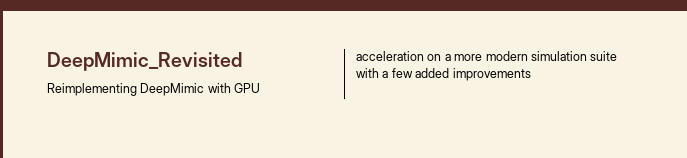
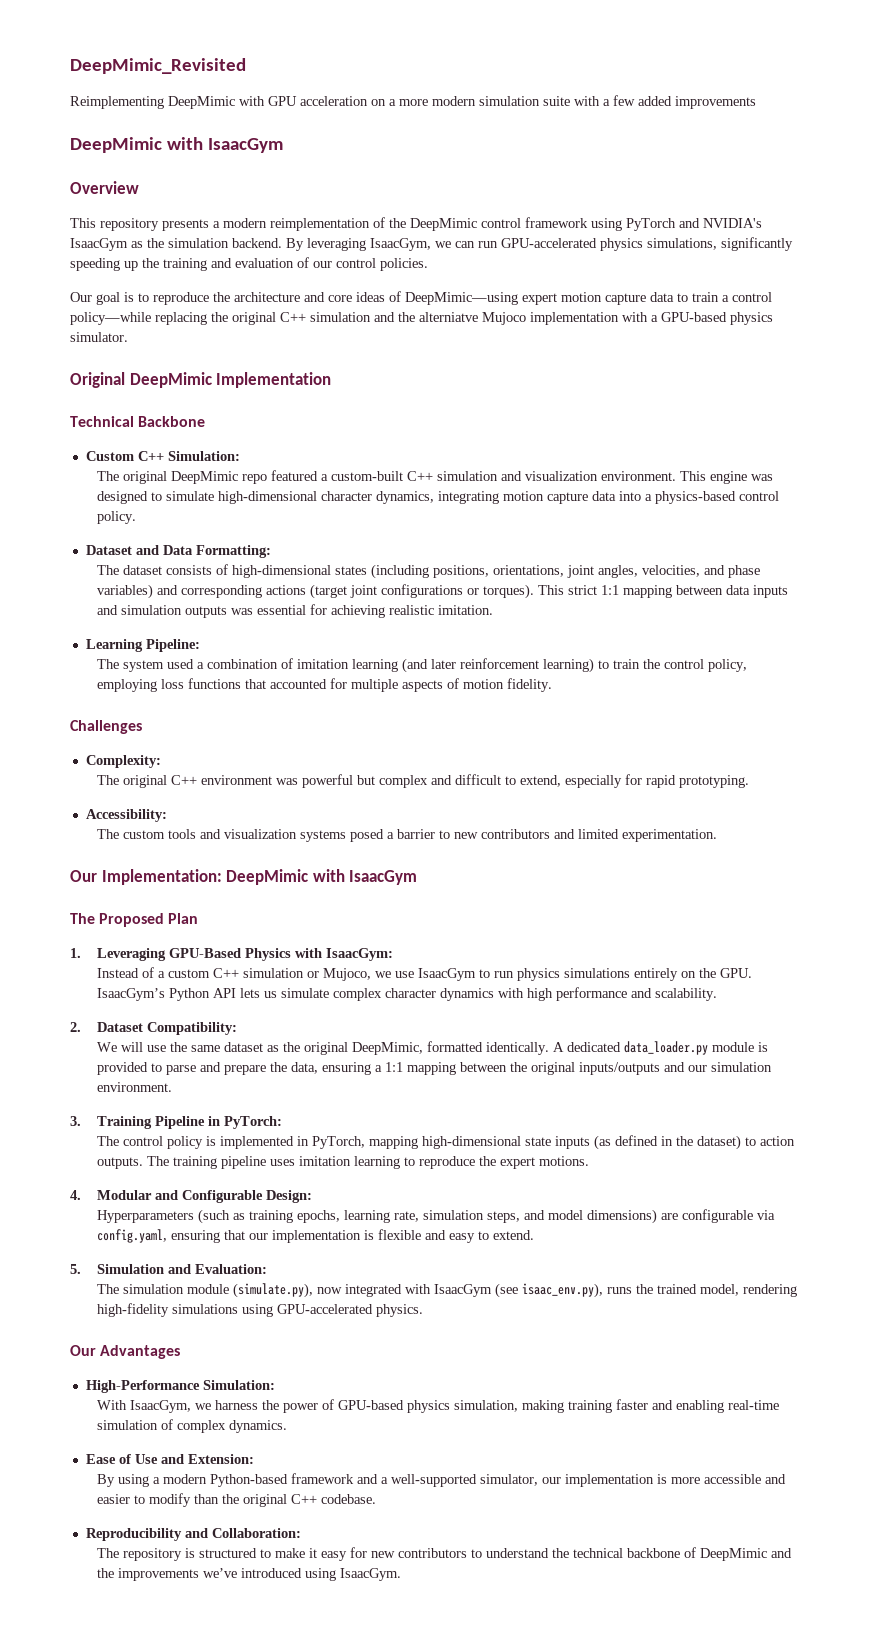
(531, 74) none -> [70,137,283,153] [70,181,139,194] [70,217,762,231] [70,237,793,251] [70,257,428,271] [70,291,772,305] [70,312,773,325] [70,332,128,342] [70,372,332,388] [70,416,206,427] [85,451,240,461] [97,470,774,484] [97,491,780,504] [97,511,137,524] [85,545,271,558] [97,564,761,579] [97,584,789,599] [97,604,494,618] [85,639,200,652] [97,658,748,673] [97,678,553,692] [70,720,142,734] [85,755,161,768] [97,774,750,788] [85,809,167,822] [97,829,718,842] [70,869,418,885] [70,913,199,927] [70,948,394,961] [97,967,753,981] [97,987,718,1001] [70,1022,238,1035] [97,1041,769,1055] [97,1062,773,1075] [97,1082,173,1092] [70,1116,283,1129] [97,1135,796,1150] [97,1156,590,1169] [70,1190,313,1203] [97,1209,776,1224] [97,1229,535,1243] [70,1264,268,1274] [97,1283,798,1298] [97,1303,424,1317] [70,1345,181,1359] [85,1380,275,1393] [97,1399,780,1413] [97,1419,288,1433] [85,1454,254,1464] [97,1473,787,1487] [97,1493,377,1507] [85,1528,301,1541] [97,1547,793,1561] [97,1568,402,1581] // DeepMimic with IsaacGym // Overview // This repository presents a modern reimplementation of the DeepMimic control framework using PyTorch and NVIDIA's IsaacGym as the simulation backend. By leveraging IsaacGym, we can run GPU-accelerated physics simulations, significantly speeding up the training and evaluation of our control policies. // Our goal is to reproduce the architecture and core ideas of DeepMimic—using expert motion capture data to train a control policy—while replacing the original C++ simulation and the alterniatve Mujoco implementation with a GPU-based physics simulator. // Original DeepMimic Implementation // Technical Backbone // Custom C++ Simulation: // The original DeepMimic repo featured a custom-built C++ simulation and visualization environment. This engine was designed to simulate high-dimensional character dynamics, integrating motion capture data into a physics-based control policy. // Dataset and Data Formatting: // The dataset consists of high-dimensional states (including positions, orientations, joint angles, velocities, and phase variables) and corresponding actions (target joint configurations or torques). This strict 1:1 mapping between data inputs and simulation outputs was essential for achieving realistic imitation. // Learning Pipeline: // The system used a combination of imitation learning (and later reinforcement learning) to train the control policy, employing loss functions that accounted for multiple aspects of motion fidelity. // Challenges // Complexity: // The original C++ environment was powerful but complex and difficult to extend, especially for rapid prototyping. // Accessibility: // The custom tools and visualization systems posed a barrier to new contributors and limited experimentation. // Our Implementation: DeepMimic with IsaacGym // The Proposed Plan // 1. Leveraging GPU-Based Physics with IsaacGym: // Instead of a custom C++ simulation or Mujoco, we use IsaacGym to run physics simulations entirely on the GPU. IsaacGym’s Python API lets us simulate complex character dynamics with high performance and scalability. // 2. Dataset Compatibility: // We will use the same dataset as the original DeepMimic, formatted identically. A dedicated data_loader.py module is provided to parse and prepare the data, ensuring a 1:1 mapping between the original inputs/outputs and our simulation environment. // 3. Training Pipeline in PyTorch: // The control policy is implemented in PyTorch, mapping high-dimensional state inputs (as defined in the dataset) to action outputs. The training pipeline uses imitation learning to reproduce the expert motions. // 4. Modular and Configurable Design: // Hyperparameters (such as training epochs, learning rate, simulation steps, and model dimensions) are configurable via config.yaml, ensuring that our implementation is flexible and easy to extend. // 5. Simulation and Evaluation: // The simulation module (simulate.py), now integrated with IsaacGym (see isaac_env.py), runs the trained model, rendering high-fidelity simulations using GPU-accelerated physics. // Our Advantages // High-Performance Simulation: // With IsaacGym, we harness the power of GPU-based physics simulation, making training faster and enabling real-time simulation of complex dynamics. // Ease of Use and Extension: // By using a modern Python-based framework and a well-supported simulator, our implementation is more accessible and easier to modify than the original C++ codebase. // Reproducibility and Collaboration: // The repository is structured to make it easy for new contributors to understand the technical backbone of DeepMimic and the improvements we’ve introduced using IsaacGym.

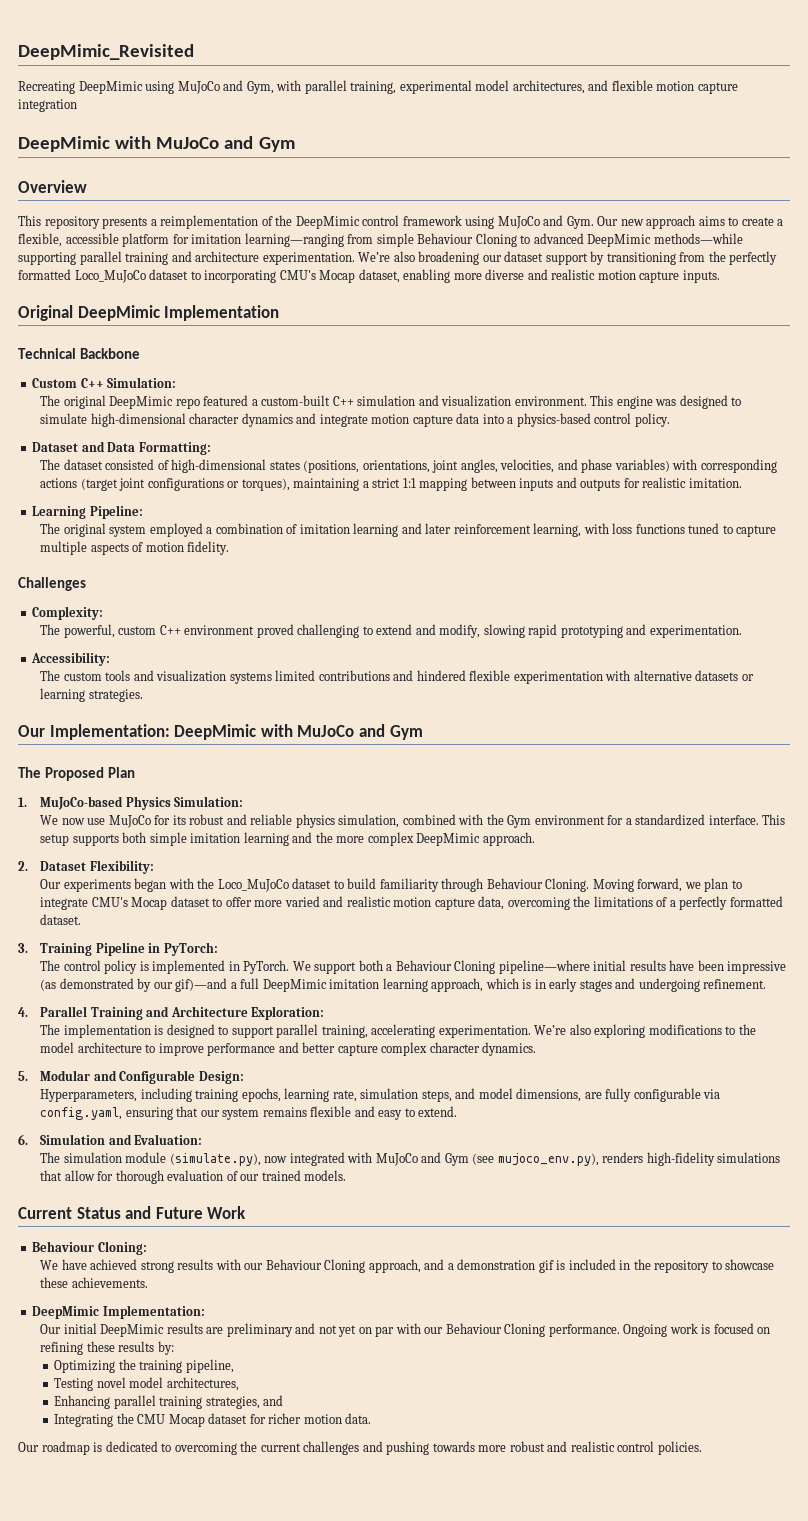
[70,95,756,109] [70,137,283,153] Reimplementing DeepMimic with GPU acceleration on a more modern simulation suite with a few added improvements // DeepMimic with IsaacGym -> [18,80,738,94] [18,99,77,112] [18,136,295,152] Recreating DeepMimic using MuJoCo and Gym, with parallel training, experimental model architectures, and flexible motion capture integration // DeepMimic with MuJoCo and Gym
[223,218,267,228] modern -> (157, 222) none
[626,218,762,231] [70,237,793,251] [70,257,428,271] [70,291,772,305] [70,312,773,325] [70,332,128,342] PyTorch and NVIDIA's IsaacGym as the simulation backend. By leveraging IsaacGym, we can run GPU-accelerated physics simulations, significantly speeding up the training and evaluation of our control policies. // Our goal is to reproduce the architecture and core ideas of DeepMimic—using expert motion capture data to train a control policy—while replacing the original C++ simulation and the alterniatve Mujoco implementation with a GPU-based physics simulator. -> [497,215,784,229] [18,233,743,247] [18,251,778,265] [18,269,720,283] MuJoCo and Gym. Our new approach aims to create a flexible, accessible platform for imitation learning—ranging from simple Behaviour Cloning to advanced DeepMimic methods—while supporting parallel training and architecture experimentation. We’re also broadening our dataset support by transitioning from the perfectly formatted Loco_MuJoCo dataset to incorporating CMU's Mocap dataset, enabling more diverse and realistic motion capture inputs.
[376,491,500,504] dynamics, integrating -> [241,413,368,427] dynamics and integrate
[166,565,213,575] consists -> [105,459,155,470] consisted
[371,564,490,579] (including positions, -> [303,460,360,473] (positions,
[157,585,179,595] and -> [672,459,698,470] with
[483,584,565,599] torques). This -> [241,478,369,491] torques), maintaining a
[726,585,751,595] data -> (516, 482) none
[121,604,386,618] simulation outputs was essential for achieving -> [580,478,640,491] outputs for
[123,659,195,672] system used -> [63,523,203,537] original system employed
[402,658,429,673] (and -> [401,523,422,534] and
[543,658,748,673] [97,678,348,692] learning) to train the control policy, employing loss functions that accounted for -> [533,523,777,537] learning, with loss functions tuned to capture
[123,774,750,788] original C++ environment was powerful but complex and difficult to extend, especially for rapid prototyping. -> [63,624,742,638] powerful, custom C++ environment proved challenging to extend and modify, slowing rapid prototyping and experimentation.
[350,829,718,842] posed a barrier to new contributors and limited experimentation. -> [275,670,754,684] [40,688,143,702] limited contributions and hindered flexible experimentation with alternative datasets or learning strategies.
[349,870,418,885] IsaacGym -> [297,724,423,740] MuJoCo and Gym
[97,948,394,961] [97,967,753,981] [97,987,718,1001] [70,1022,238,1035] [97,1041,769,1055] [97,1062,773,1075] [97,1082,173,1092] Leveraging GPU-Based Physics with IsaacGym: // Instead of a custom C++ simulation or Mujoco, we use IsaacGym to run physics simulations entirely on the GPU. IsaacGym’s Python API lets us simulate complex character dynamics with high performance and scalability. // 2. Dataset Compatibility: // We will use the same dataset as the original DeepMimic, formatted identically. A dedicated data_loader.py module is provided to parse and prepare the data, ensuring a 1:1 mapping between the original inputs/outputs and our simulation environment. -> [40,796,244,810] [40,814,786,828] [40,832,535,846] [18,860,154,874] [40,878,742,892] [40,896,783,910] [40,914,82,925] MuJoCo-based Physics Simulation: // We now use MuJoCo for its robust and reliable physics simulation, combined with the Gym environment for a standardized interface. This setup supports both simple imitation learning and the more complex DeepMimic approach. // 2. Dataset Flexibility: // Our experiments began with the Loco_MuJoCo dataset to build familiarity through Behaviour Cloning. Moving forward, we plan to integrate CMU's Mocap dataset to offer more varied and realistic motion capture data, overcoming the limitations of a perfectly formatted dataset.
[312,1135,796,1150] [97,1156,590,1169] [70,1190,81,1200] PyTorch, mapping high-dimensional state inputs (as defined in the dataset) to action outputs. The training pipeline uses imitation learning to reproduce the expert motions. // 4. -> [243,960,787,974] [40,978,767,992] [18,1006,325,1020] [40,1024,756,1038] [40,1042,537,1056] [18,1071,28,1081] PyTorch. We support both a Behaviour Cloning pipeline—where initial results have been impressive (as demonstrated by our gif)—and a full DeepMimic imitation learning approach, which is in early stages and undergoing refinement. // 4. Parallel Training and Architecture Exploration: // The implementation is designed to support parallel training, accelerating experimentation. We’re also exploring modifications to the model architecture to improve performance and better capture complex character dynamics. // 5.
[97,1209,246,1224] Hyperparameters (such as -> [40,1088,192,1102] Hyperparameters, including
[587,1209,679,1224] dimensions) are -> [516,1088,632,1102] dimensions, are fully
[272,1230,375,1243] implementation is -> [222,1107,307,1120] system remains
[70,1264,81,1274] 5. -> [18,1134,28,1145] 6.
[434,1283,798,1298] [97,1303,424,1317] [70,1345,181,1359] [85,1380,275,1393] [97,1399,780,1413] [97,1419,288,1433] [85,1454,254,1464] [97,1473,787,1487] [97,1493,377,1507] [85,1528,301,1541] [97,1547,793,1561] [97,1568,402,1581] IsaacGym (see isaac_env.py), runs the trained model, rendering high-fidelity simulations using GPU-accelerated physics. // Our Advantages // High-Performance Simulation: // With IsaacGym, we harness the power of GPU-based physics simulation, making training faster and enabling real-time simulation of complex dynamics. // Ease of Use and Extension: // By using a modern Python-based framework and a well-supported simulator, our implementation is more accessible and easier to modify than the original C++ codebase. // Reproducibility and Collaboration: // The repository is structured to make it easy for new contributors to understand the technical backbone of DeepMimic and the improvements we’ve introduced using IsaacGym. -> [375,1152,781,1166] [40,1170,347,1184] [18,1206,247,1219] [32,1241,147,1255] [40,1259,775,1273] [40,1277,148,1288] [32,1305,205,1319] [40,1323,771,1337] [40,1341,174,1355] [54,1359,234,1373] [54,1377,239,1391] [54,1395,284,1409] [54,1413,372,1427] [18,1441,702,1455] MuJoCo and Gym (see mujoco_env.py), renders high-fidelity simulations that allow for thorough evaluation of our trained models. // Current Status and Future Work // Behaviour Cloning: // We have achieved strong results with our Behaviour Cloning approach, and a demonstration gif is included in the repository to showcase these achievements. // DeepMimic Implementation: // Our initial DeepMimic results are preliminary and not yet on par with our Behaviour Cloning performance. Ongoing work is focused on refining these results by: // Optimizing the training pipeline, // Testing novel model architectures, // Enhancing parallel training strategies, and // Integrating the CMU Mocap dataset for richer motion data. // Our roadmap is dedicated to overcoming the current challenges and pushing towards more robust and realistic control policies.

